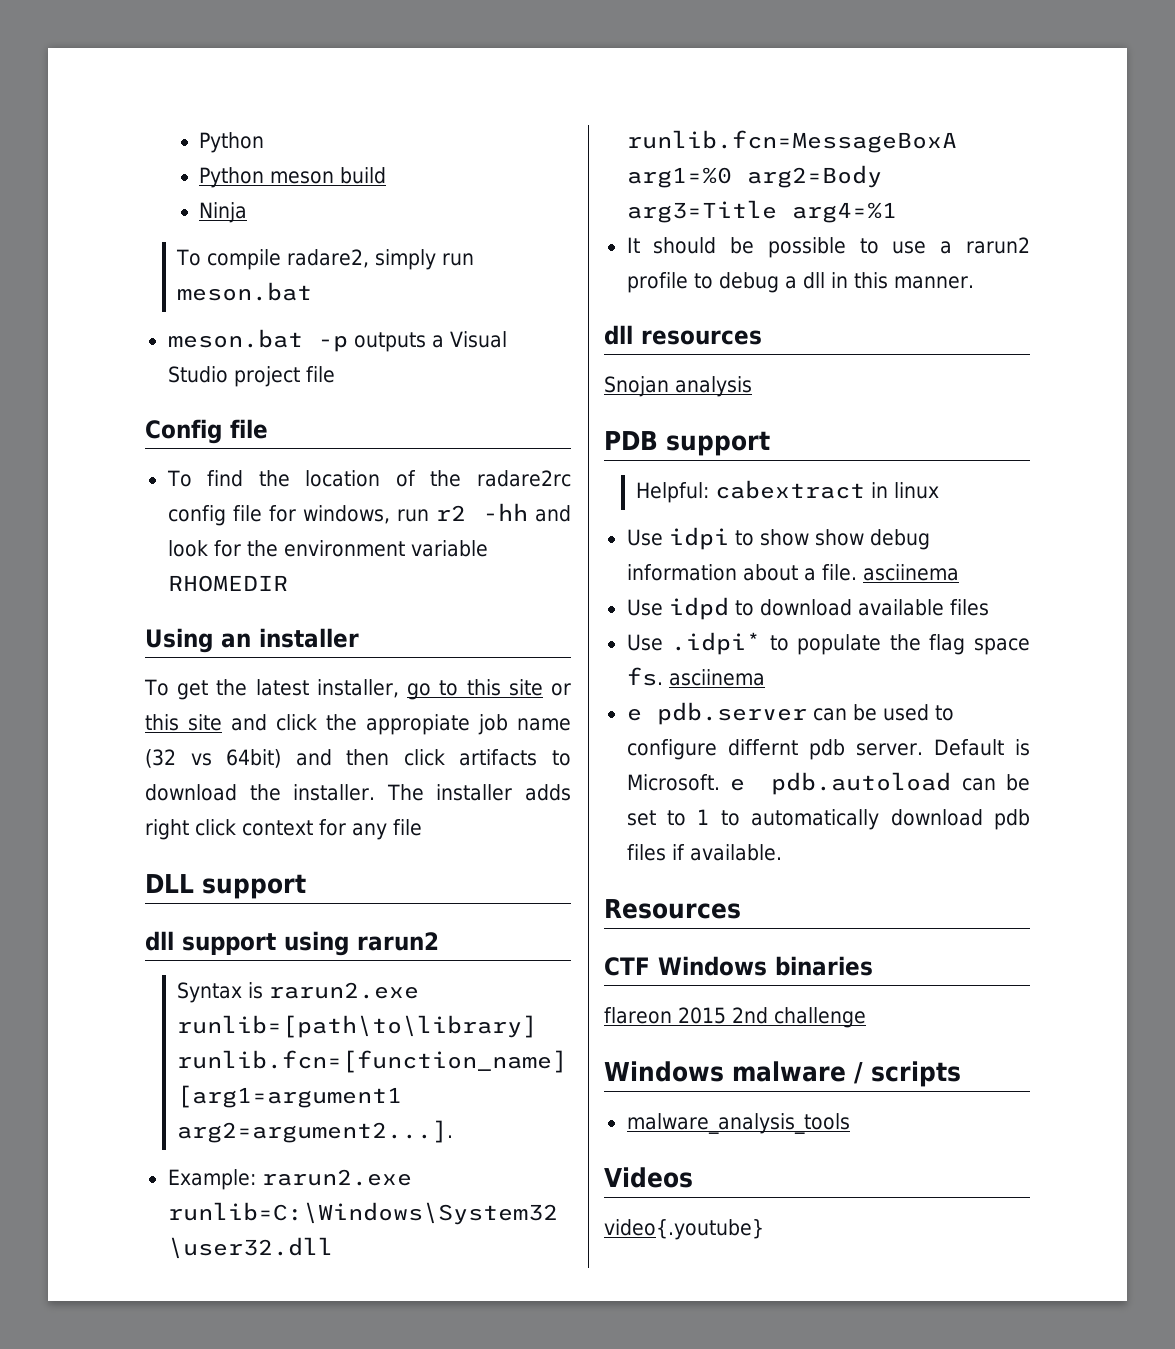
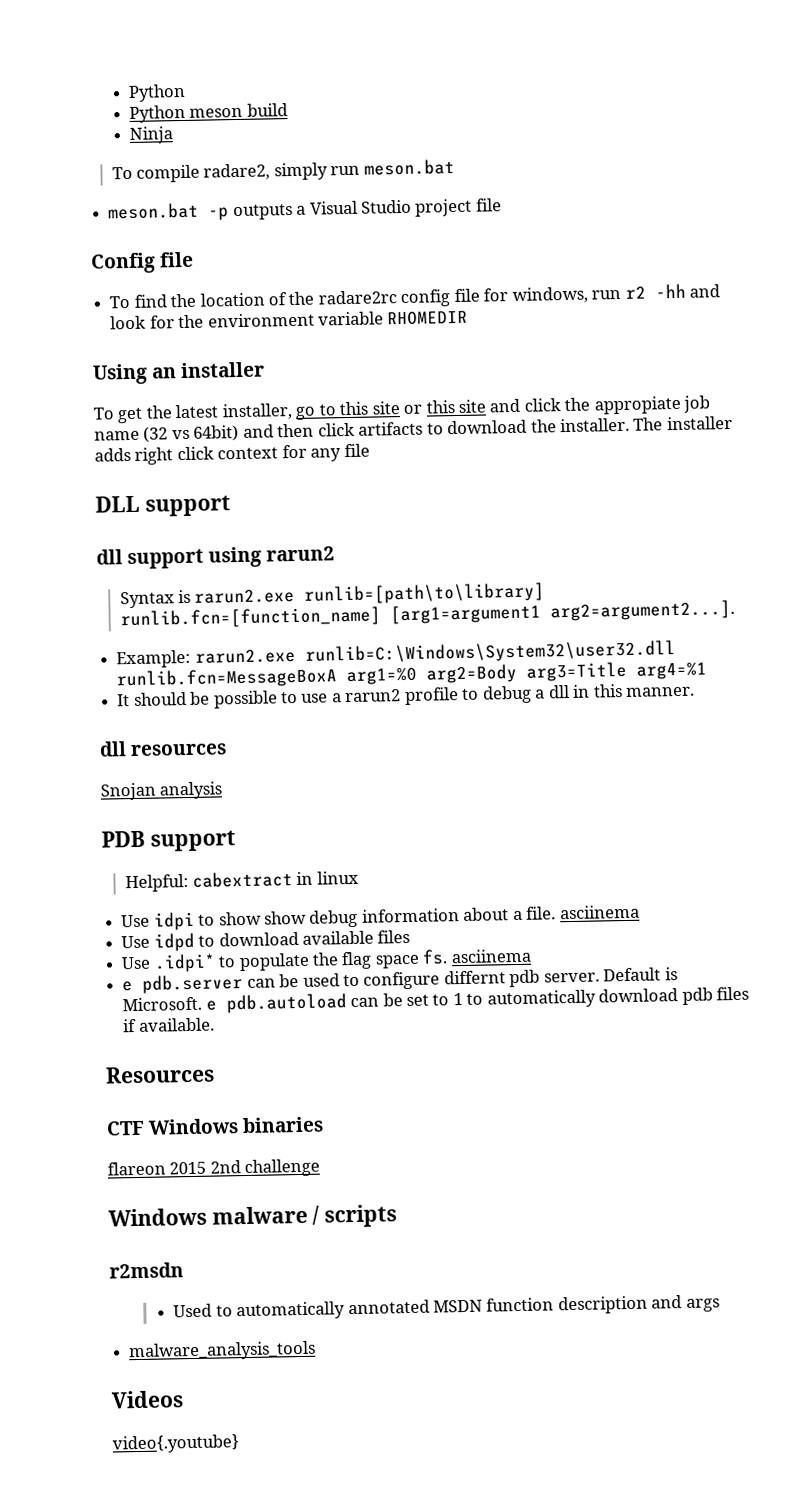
(961, 1074) none -> [109,1262,184,1279] [173,1295,720,1321] // r2msdn // Used to automatically annotated MSDN function description and args

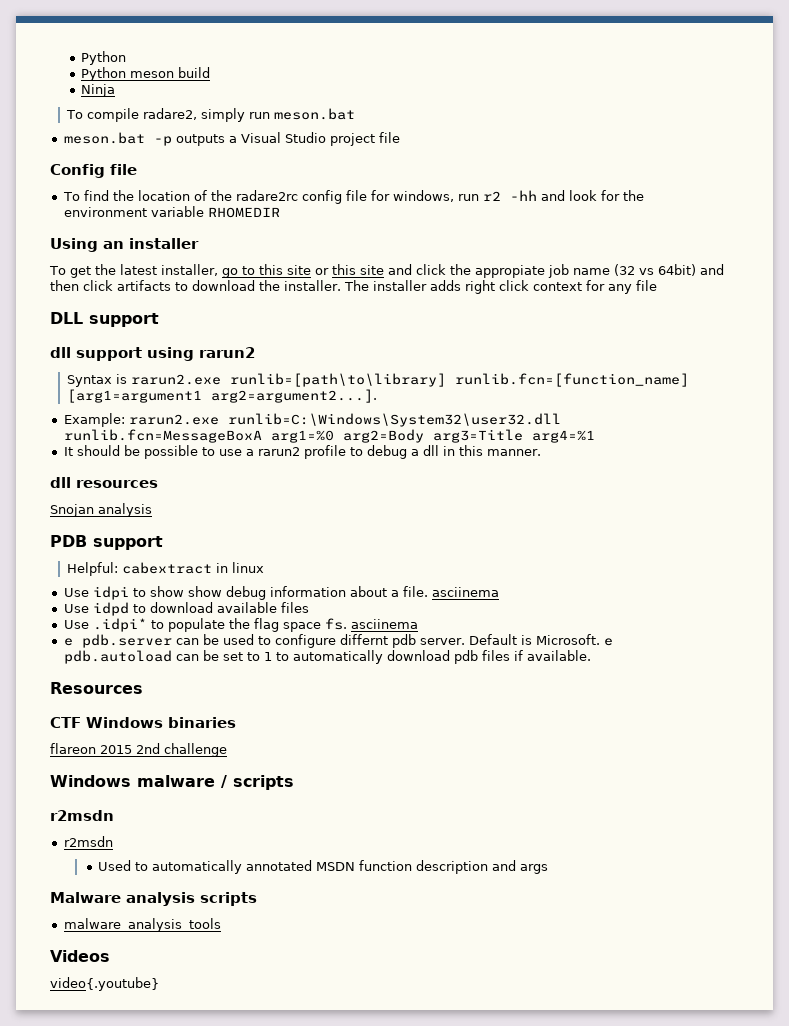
(184, 1270) none -> [63,836,113,847] // r2msdn
(720, 1305) none -> [50,892,257,906] // Malware analysis scripts

